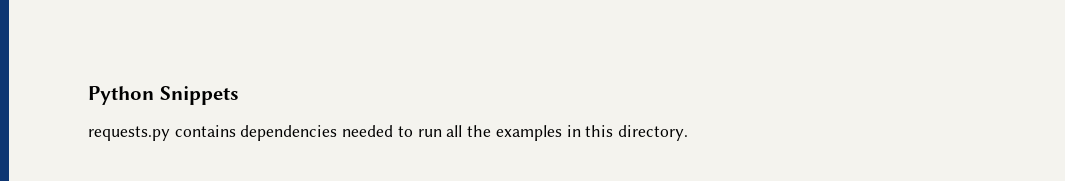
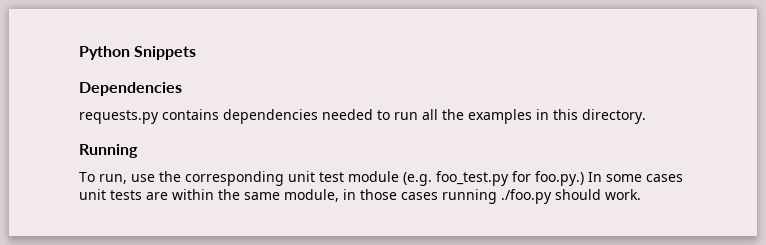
(239, 95) none -> [79,82,182,96] // Dependencies
(688, 133) none -> [79,144,138,158] [79,171,683,186] [79,189,641,204] // Running // To run, use the corresponding unit test module (e.g. foo_test.py for foo.py.) In some cases unit tests are within the same module, in those cases running ./foo.py should work.

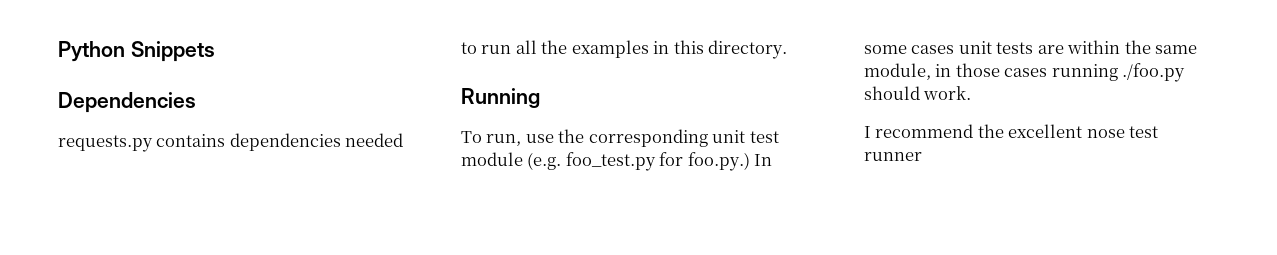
(641, 194) none -> [864,124,1159,138] [864,152,922,161] // I recommend the excellent nose test runner

